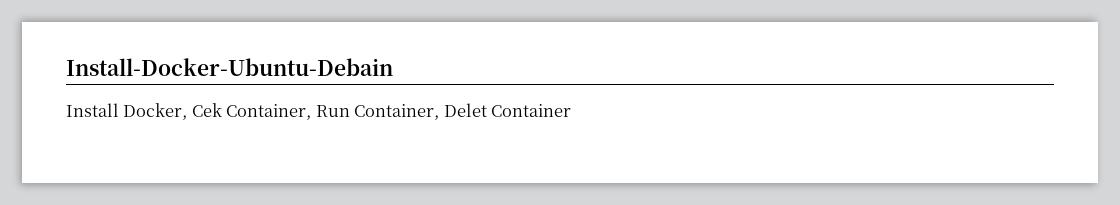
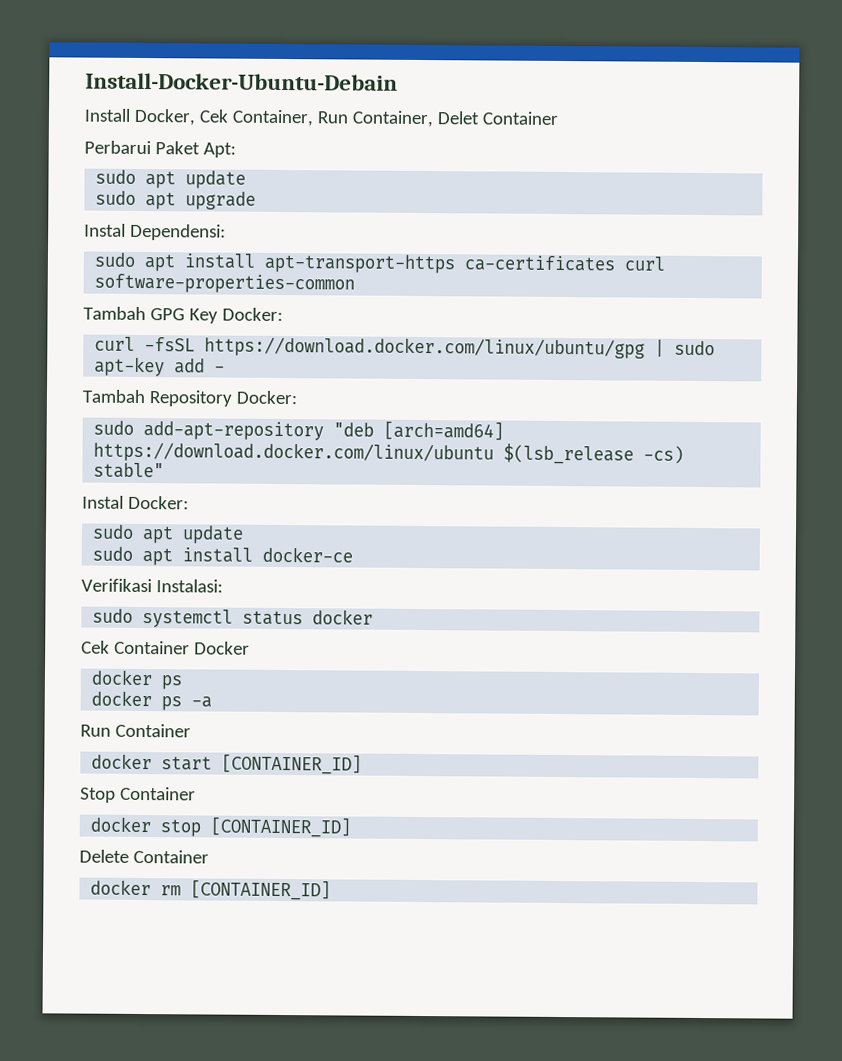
(572, 110) none -> [84,140,236,158] [95,169,247,189] [95,190,257,210] [84,223,226,241] [94,252,666,274] [94,273,356,294] [83,306,283,324] [94,336,716,359] [94,356,226,377] [82,389,297,407] [93,420,505,441] [93,441,685,465] [93,462,165,479] [82,495,189,510] [92,524,245,544] [92,546,354,566] [81,578,223,593] [92,608,374,628] [81,640,250,655] [91,669,183,690] [91,690,213,711] [80,723,191,738] [91,753,363,775] [80,786,196,803] [90,816,352,838] [79,849,209,864] [90,879,332,901] // Perbarui Paket Apt: // sudo apt update // sudo apt upgrade // Instal Dependensi: // sudo apt install apt-transport-https ca-certificates curl software-properties-common // Tambah GPG Key Docker: // curl -fsSL https://download.docker.com/linux/ubuntu/gpg | sudo apt-key add - // Tambah Repository Docker: // sudo add-apt-repository "deb [arch=amd64] https://download.docker.com/linux/ubuntu $(lsb_release -cs) stable" // Instal Docker: // sudo apt update // sudo apt install docker-ce // Verifikasi Instalasi: // sudo systemctl status docker // Cek Container Docker // docker ps // docker ps -a // Run Container // docker start [CONTAINER_ID] // Stop Container // docker stop [CONTAINER_ID] // Delete Container // docker rm [CONTAINER_ID]

